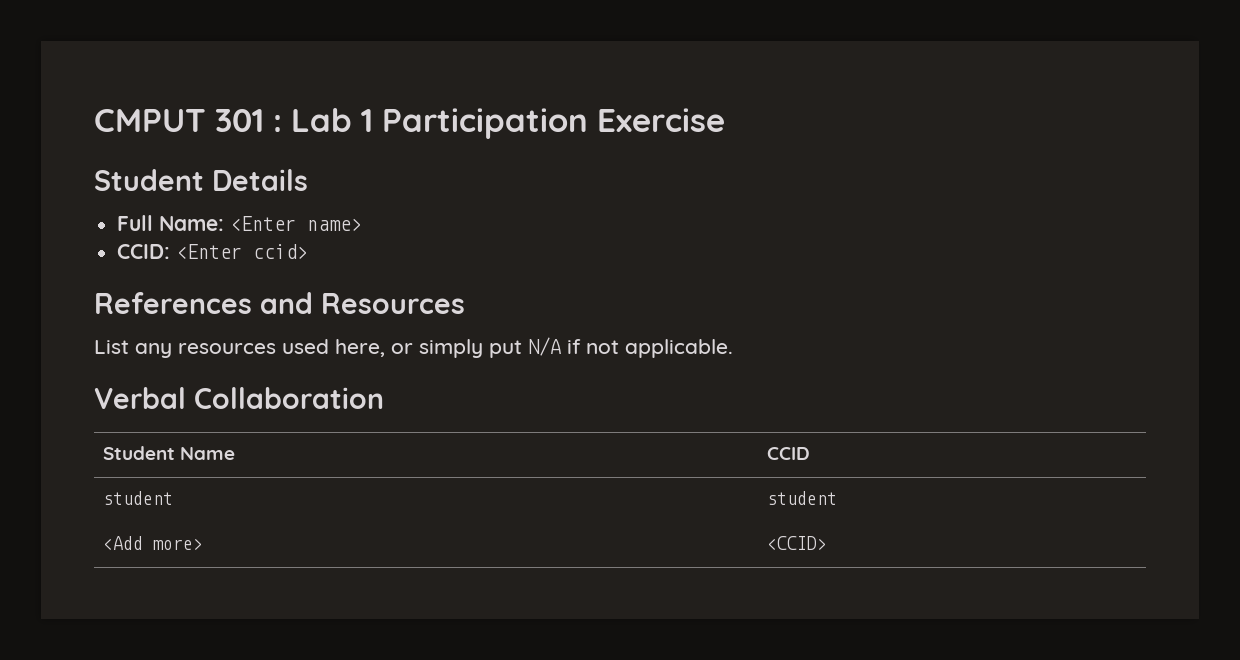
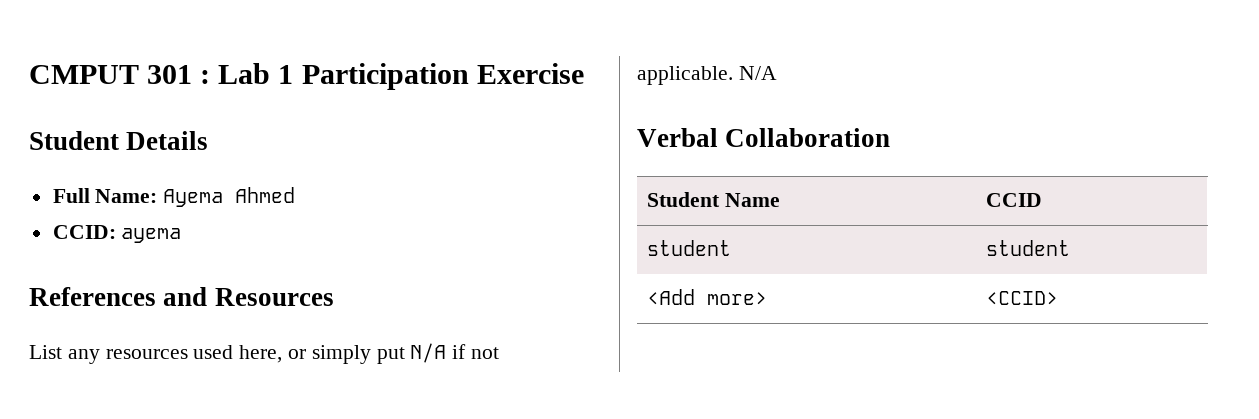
[230,216,363,231] <Enter name> -> [163,187,296,207] Ayema Ahmed
[176,244,309,259] <Enter ccid> -> [121,228,182,243] ayema
(733, 348) none -> [738,66,777,80] N/A

